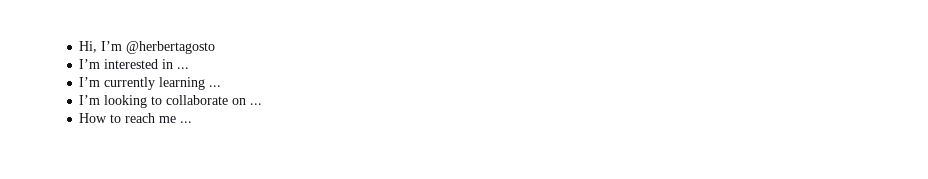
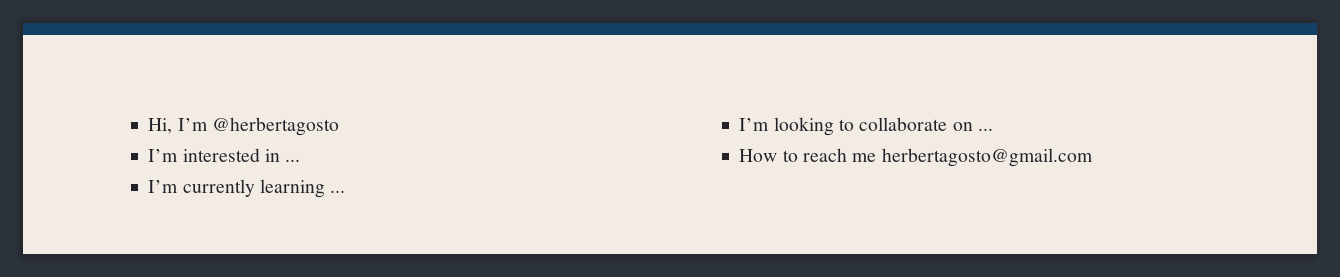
[180,121,193,123] ... -> [881,148,1093,167] herbertagosto@gmail.com

